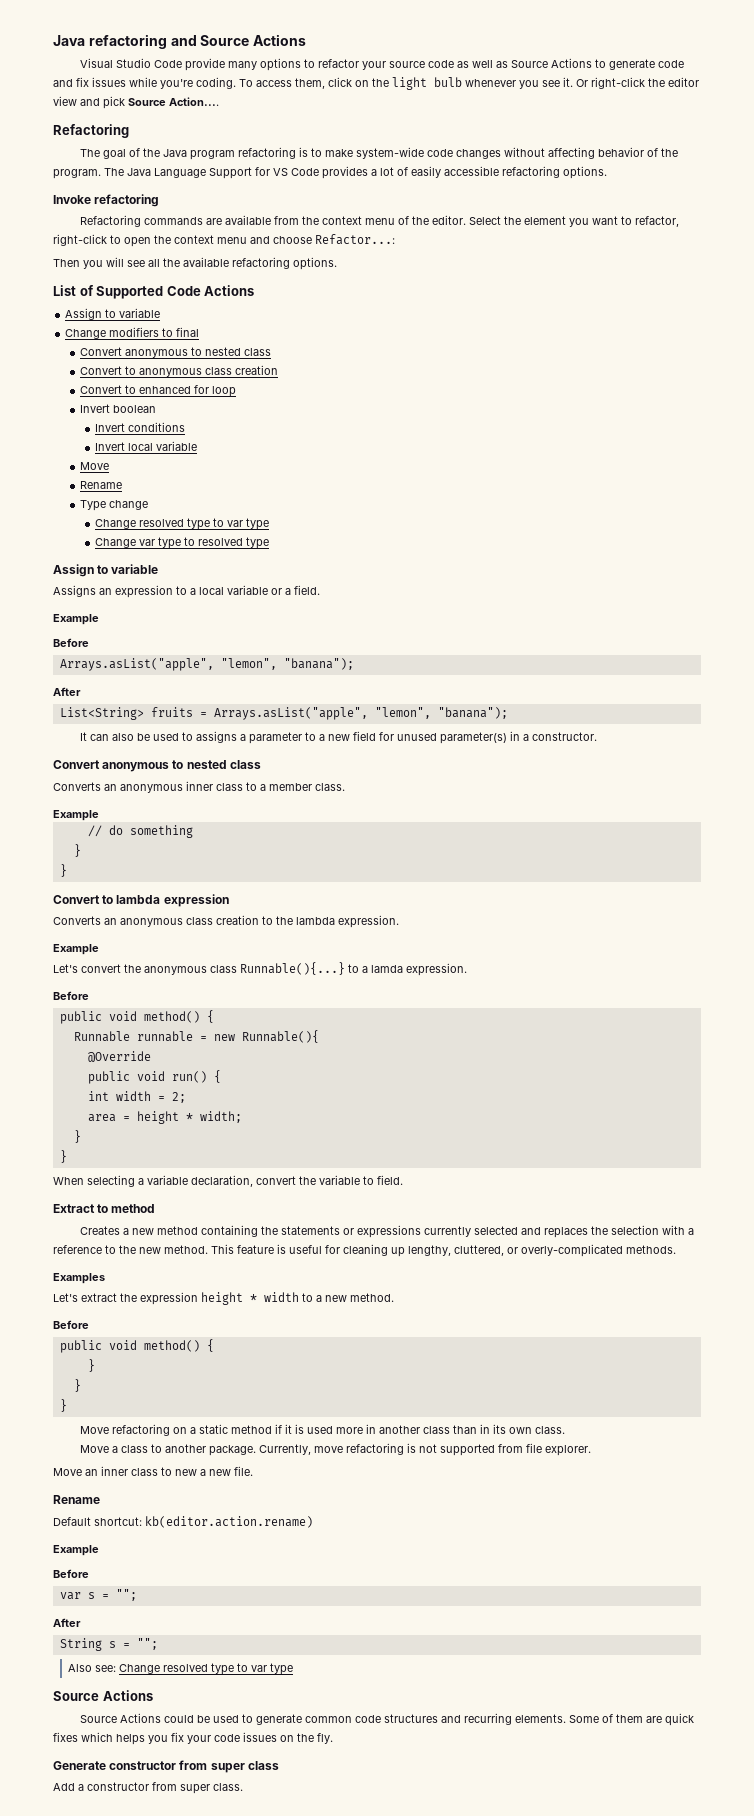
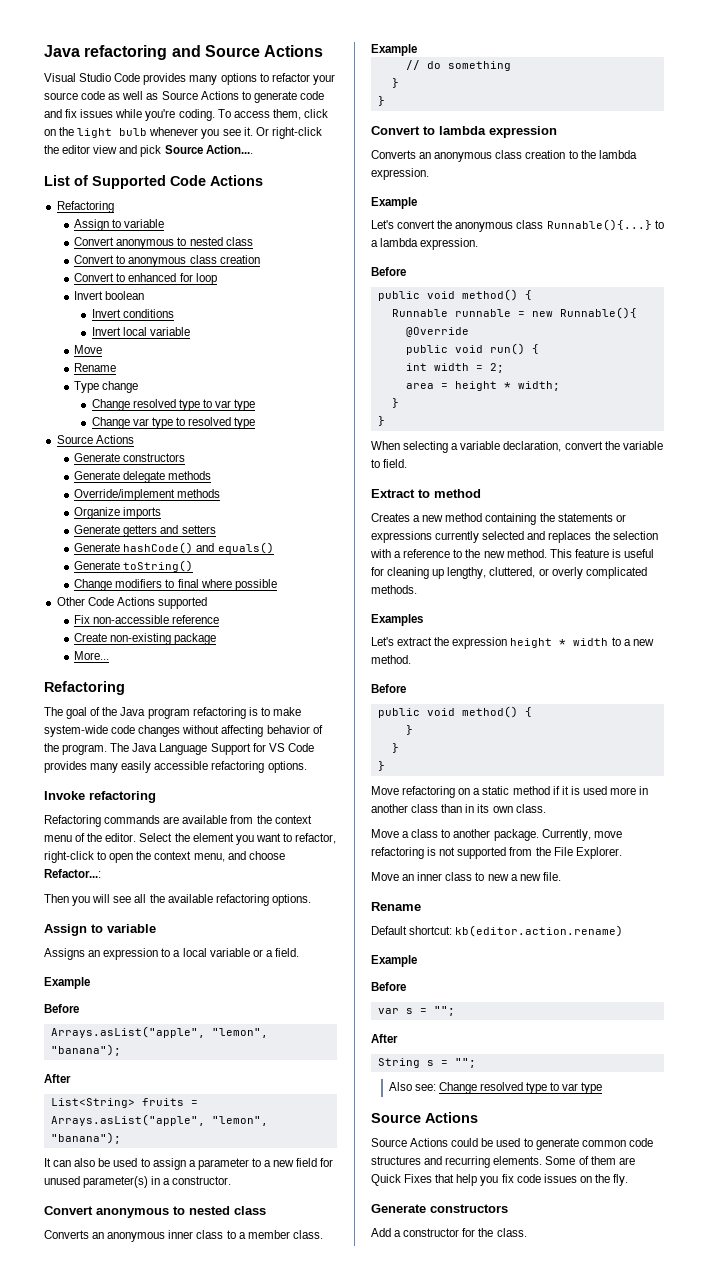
[185,58,226,71] provide -> [143,73,187,85] provides
[53,124,129,138] [80,147,679,160] [53,166,607,179] [53,194,160,207] [80,215,680,227] [53,234,395,247] [53,257,337,270] // Refactoring // The goal of the Java program refactoring is to make system-wide code changes without affecting behavior of the program. The Java Language Support for VS Code provides a lot of easily accessible refactoring options. // Invoke refactoring // Refactoring commands are available from the context menu of the editor. Select the element you want to refactor, right-click to open the context menu and choose Refactor...: // Then you will see all the available refactoring options. -> (253, 149) none
[65,308,161,320] [65,327,200,339] // Assign to variable // Change modifiers to final -> [56,201,114,213] [74,219,165,231] // Refactoring // Assign to variable
(269, 543) none -> [56,435,134,444] [74,453,186,462] [74,471,212,483] [74,489,221,501] [74,507,162,519] [74,525,216,537] [74,542,274,554] [74,560,194,572] [74,579,277,591] [56,597,207,609] [74,615,220,624] [74,633,217,645] [74,651,110,660] [44,681,125,695] [44,707,301,719] [44,725,323,737] [44,743,314,755] [44,761,307,773] [44,791,156,803] [44,815,312,827] [44,833,337,845] [44,851,285,863] [44,869,101,878] [44,894,311,906] // Source Actions // Generate constructors // Generate delegate methods // Override/implement methods // Organize imports // Generate getters and setters // Generate hashCode() and equals() // Generate toString() // Change modifiers to final where possible // Other Code Actions supported // Fix non-accessible reference // Create non-existing package // More... // Refactoring // The goal of the Java program refactoring is to make system-wide code changes without affecting behavior of the program. The Java Language Support for VS Code provides many easily accessible refactoring options. // Invoke refactoring // Refactoring commands are available from the context menu of the editor. Select the element you want to refactor, right-click to open the context menu, and choose Refactor...: // Then you will see all the available refactoring options.
[196,731,238,743] assigns -> [152,1158,186,1170] assign
[371,965,403,973] lamda -> [380,238,419,247] lambda
[521,1244,623,1257] overly-complicated -> [551,567,647,579] overly complicated
[526,1443,592,1456] file explorer. -> [535,847,622,859] the File Explorer.
[665,1713,695,1726] [53,1732,145,1745] quick fixes which helps -> [371,1174,478,1186] Quick Fixes that help
[187,1735,211,1744] your -> (514, 1178) none
[109,1760,279,1773] constructor from super class -> [430,1204,508,1213] constructors
[152,1782,210,1794] from super -> [462,1228,494,1237] for the

